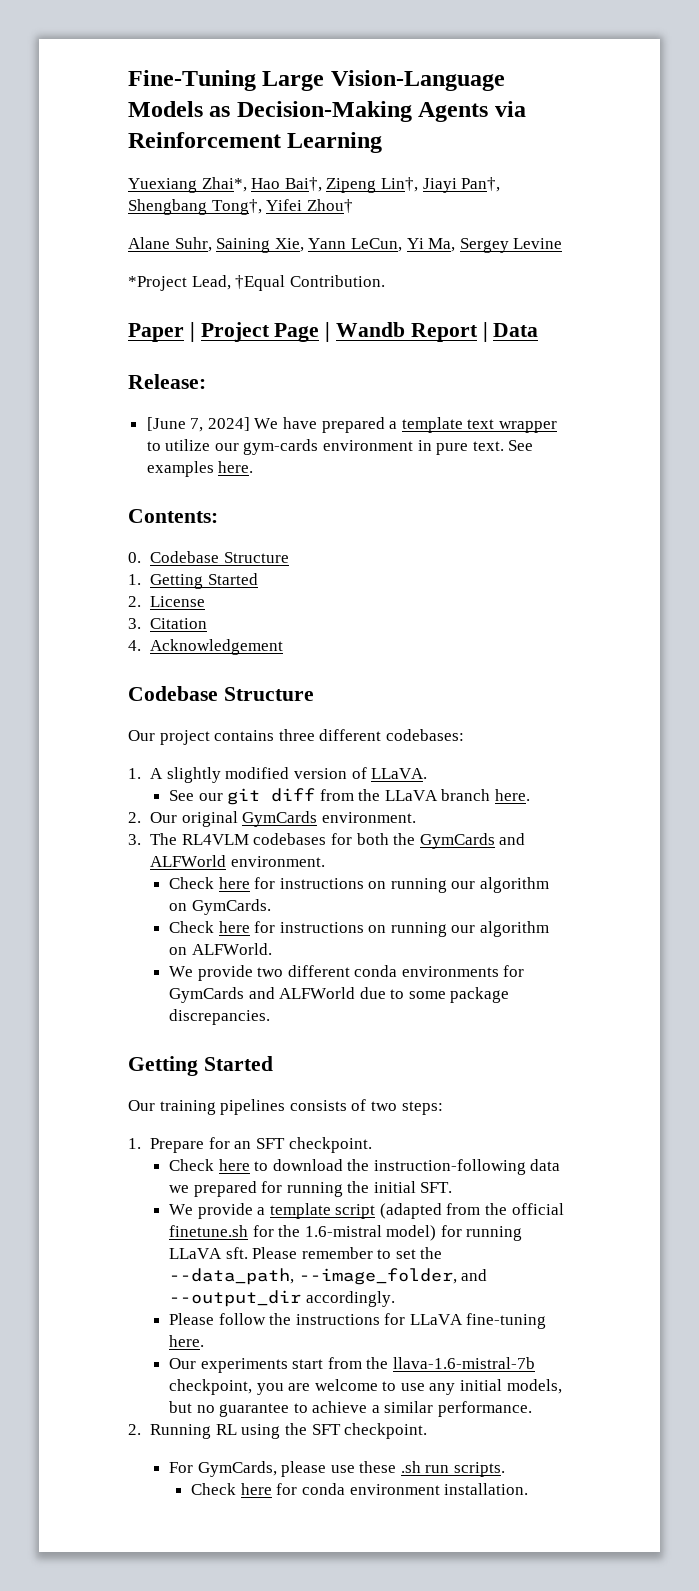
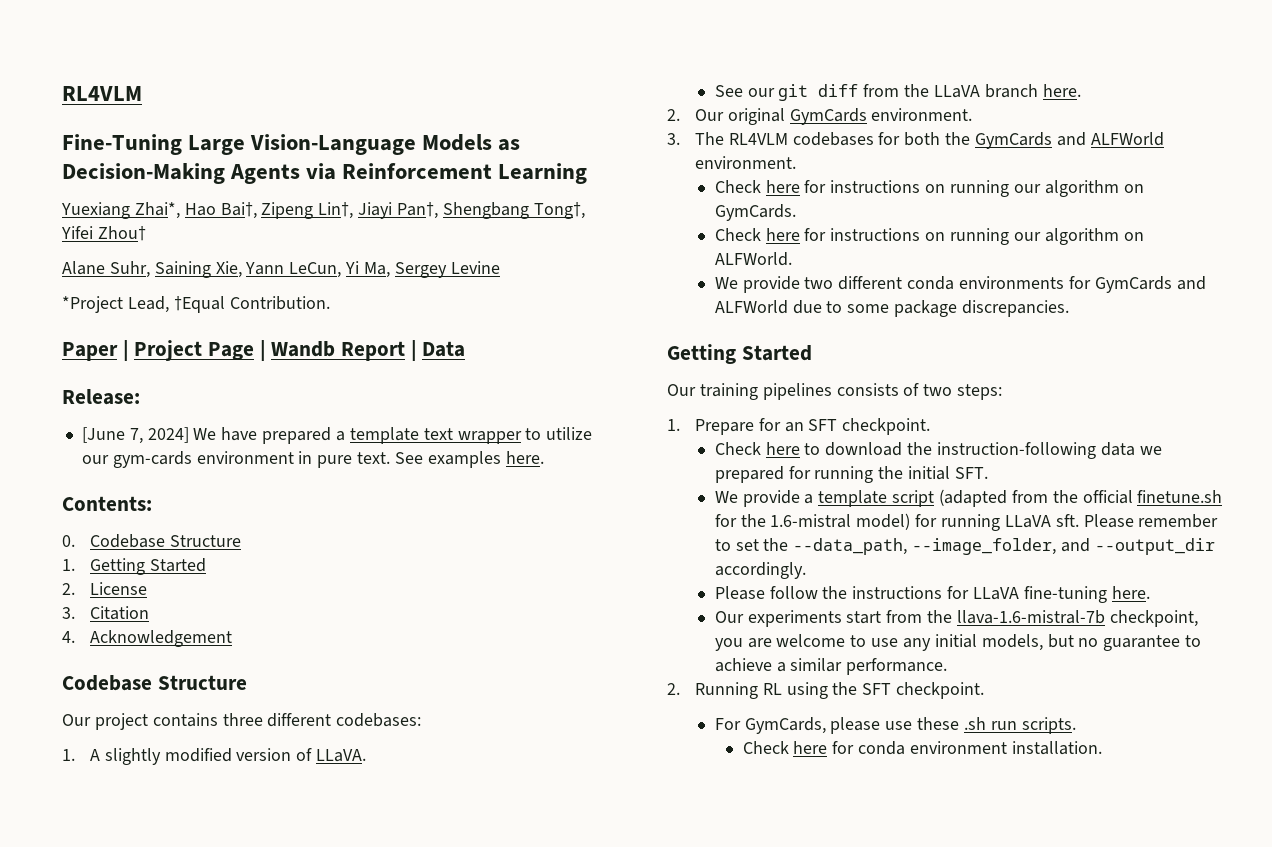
(128, 80) none -> [62,86,142,101] RL4VLM //

